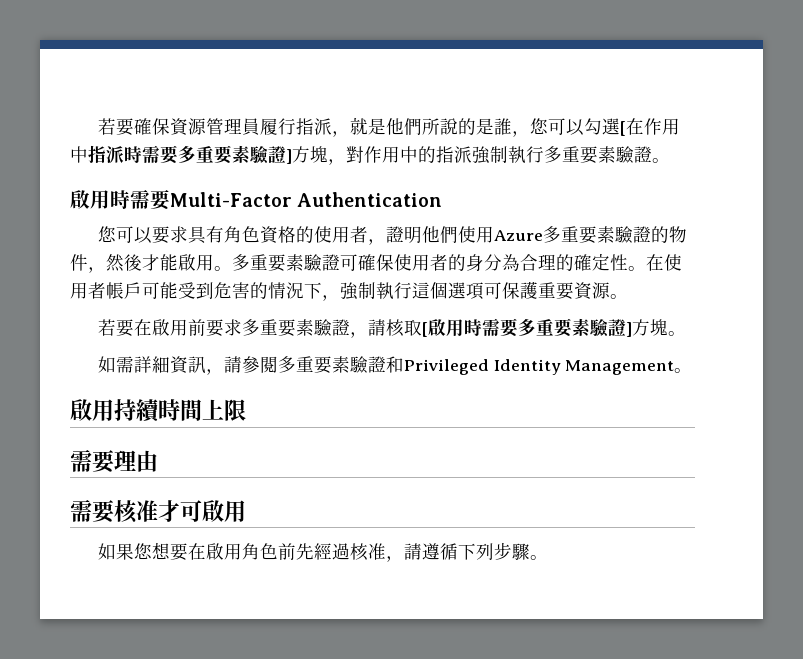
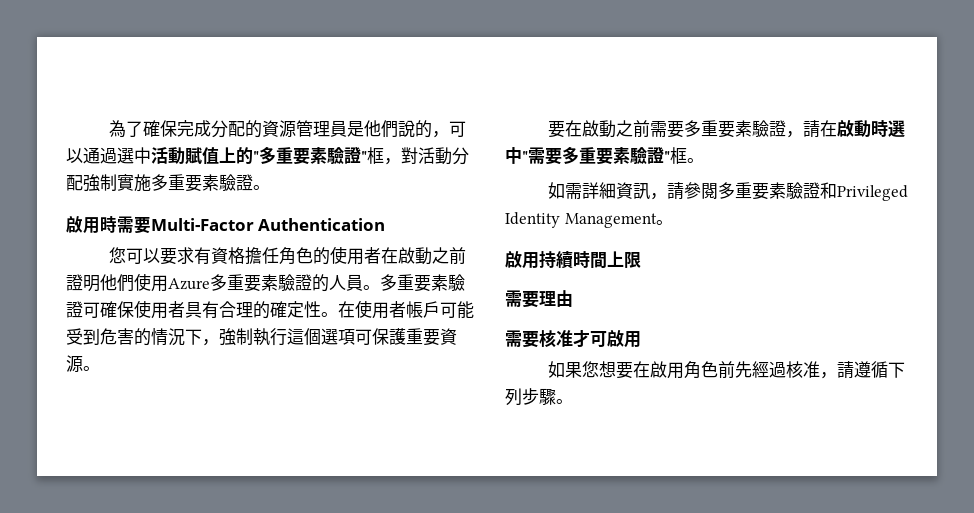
[97,117,680,137] [70,145,544,165] 若要確保資源管理員履行指派，就是他們所說的是誰，您可以勾選[在作用中指派時需要多重要素驗證]方塊，對作用中的指派強制執行 -> [108,120,466,138] [66,146,469,165] [66,174,151,192] 為了確保完成分配的資源管理員是他們說的，可以通過選中活動賦值上的"多重要素驗證"框，對活動分配強制實施
[187,226,386,245] 具有角色資格的使用者， -> [193,246,466,265] 有資格擔任角色的使用者在啟動之前
[668,226,687,243] [70,254,214,273] 物件，然後才能啟用 -> [329,274,363,291] 人員
[448,254,520,271] 的身分為 -> [185,301,219,319] 具有
[97,318,668,338] 若要在啟用前要求多重要素驗證，請核取[啟用時需要多重要素驗證]方塊 -> [547,120,905,138] [505,146,687,165] 要在啟動之前需要多重要素驗證，請在啟動時選中"需要多重要素驗證"框

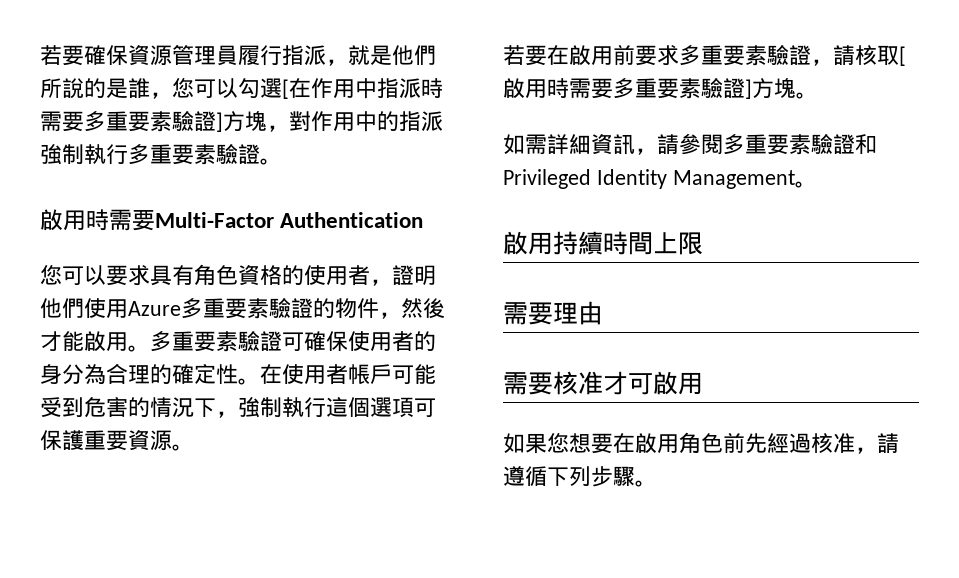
[108,120,466,138] [66,146,469,165] [66,174,151,192] 為了確保完成分配的資源管理員是他們說的，可以通過選中活動賦值上的"多重要素驗證"框，對活動分配強制實施 -> [40,45,436,66] [40,77,443,99] [40,111,443,132] [40,144,128,165] 若要確保資源管理員履行指派，就是他們所說的是誰，您可以勾選[在作用中指派時需要多重要素驗證]方塊，對作用中的指派強制執行
[193,246,466,265] 有資格擔任角色的使用者在啟動之前 -> [150,264,392,286] 具有角色資格的使用者，
[329,274,363,291] 人員 -> [335,298,445,319] [40,331,128,352] 物件，然後才能啟用
[185,301,219,319] 具有 -> [414,331,436,351] [40,364,106,385] 的身分為
[547,120,905,138] [505,146,687,165] 要在啟動之前需要多重要素驗證，請在啟動時選中"需要多重要素驗證"框 -> [503,44,906,66] [503,78,796,99] 若要在啟用前要求多重要素驗證，請核取[啟用時需要多重要素驗證]方塊

